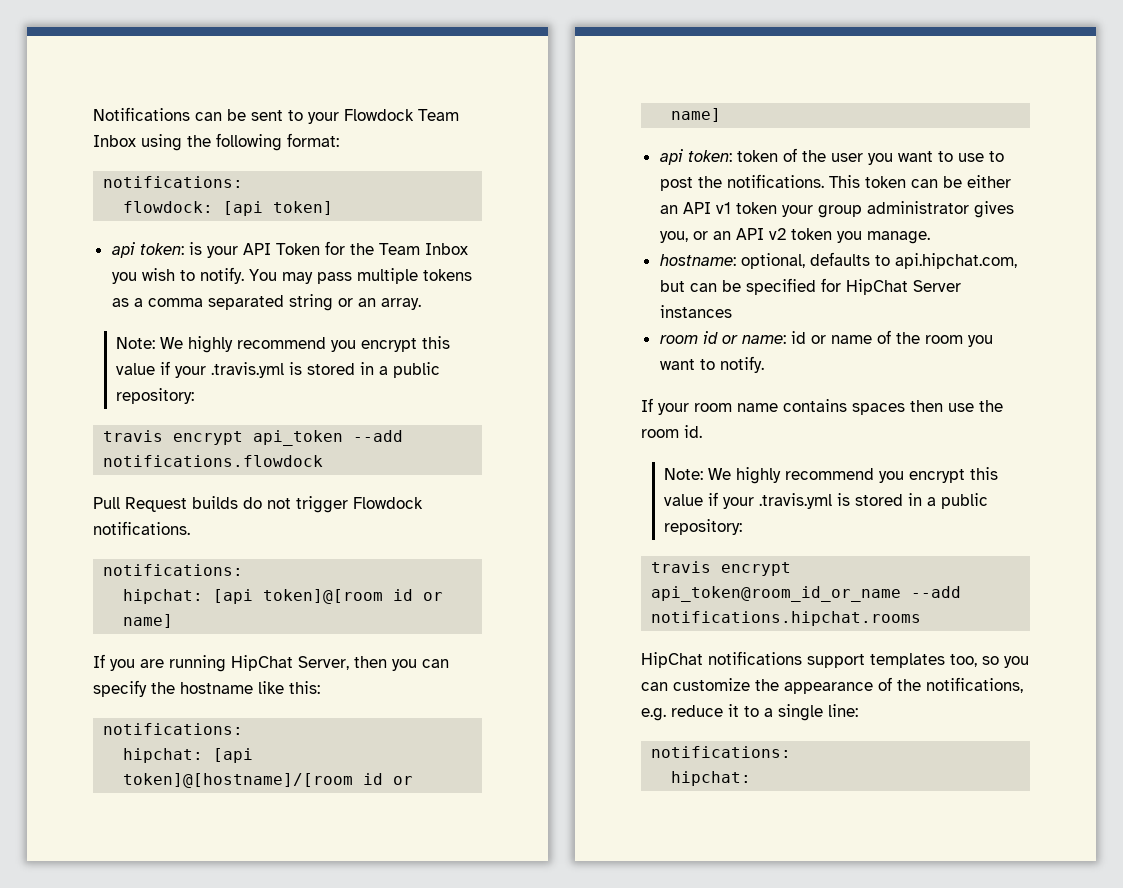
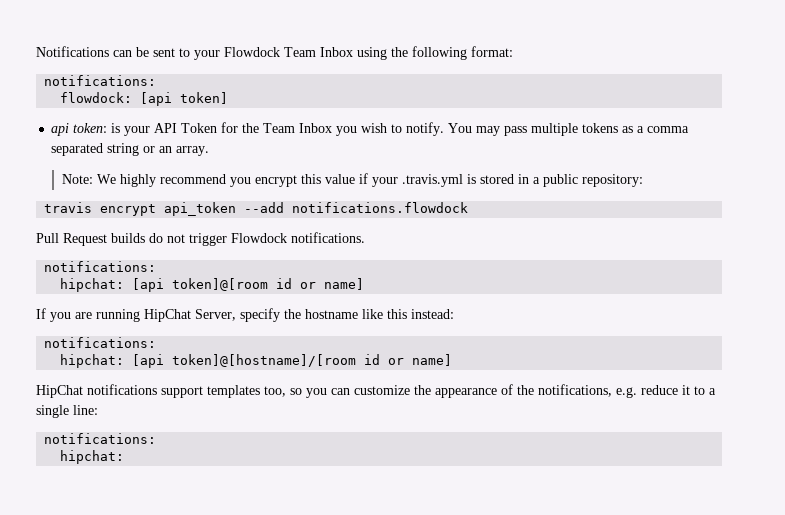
[354,656,449,671] then you can -> (236, 315) none
[289,681,320,694] this: -> [387,309,454,319] this instead:
[659,148,1004,165] [659,174,1011,191] [659,201,1014,218] [659,228,930,244] [659,252,1017,269] [659,278,961,295] [659,305,732,318] [659,330,993,347] [659,356,764,373] [641,398,1003,415] [641,425,702,438] [663,467,998,484] [663,492,988,509] [663,519,742,535] [651,561,792,576] [651,586,962,602] [651,611,922,626] // api token: token of the user you want to use to post the notifications. This token can be either an API v1 token your group administrator gives you, or an API v2 token you manage. // hostname: optional, defaults to api.hipchat.com, but can be specified for HipChat Server instances // room id or name: id or name of the room you want to notify. // If your room name contains spaces then use the room id. // Note: We highly recommend you encrypt this value if your .travis.yml is stored in a public repository: // travis encrypt api_token@room_id_or_name --add notifications.hipchat.rooms -> (453, 360) none

